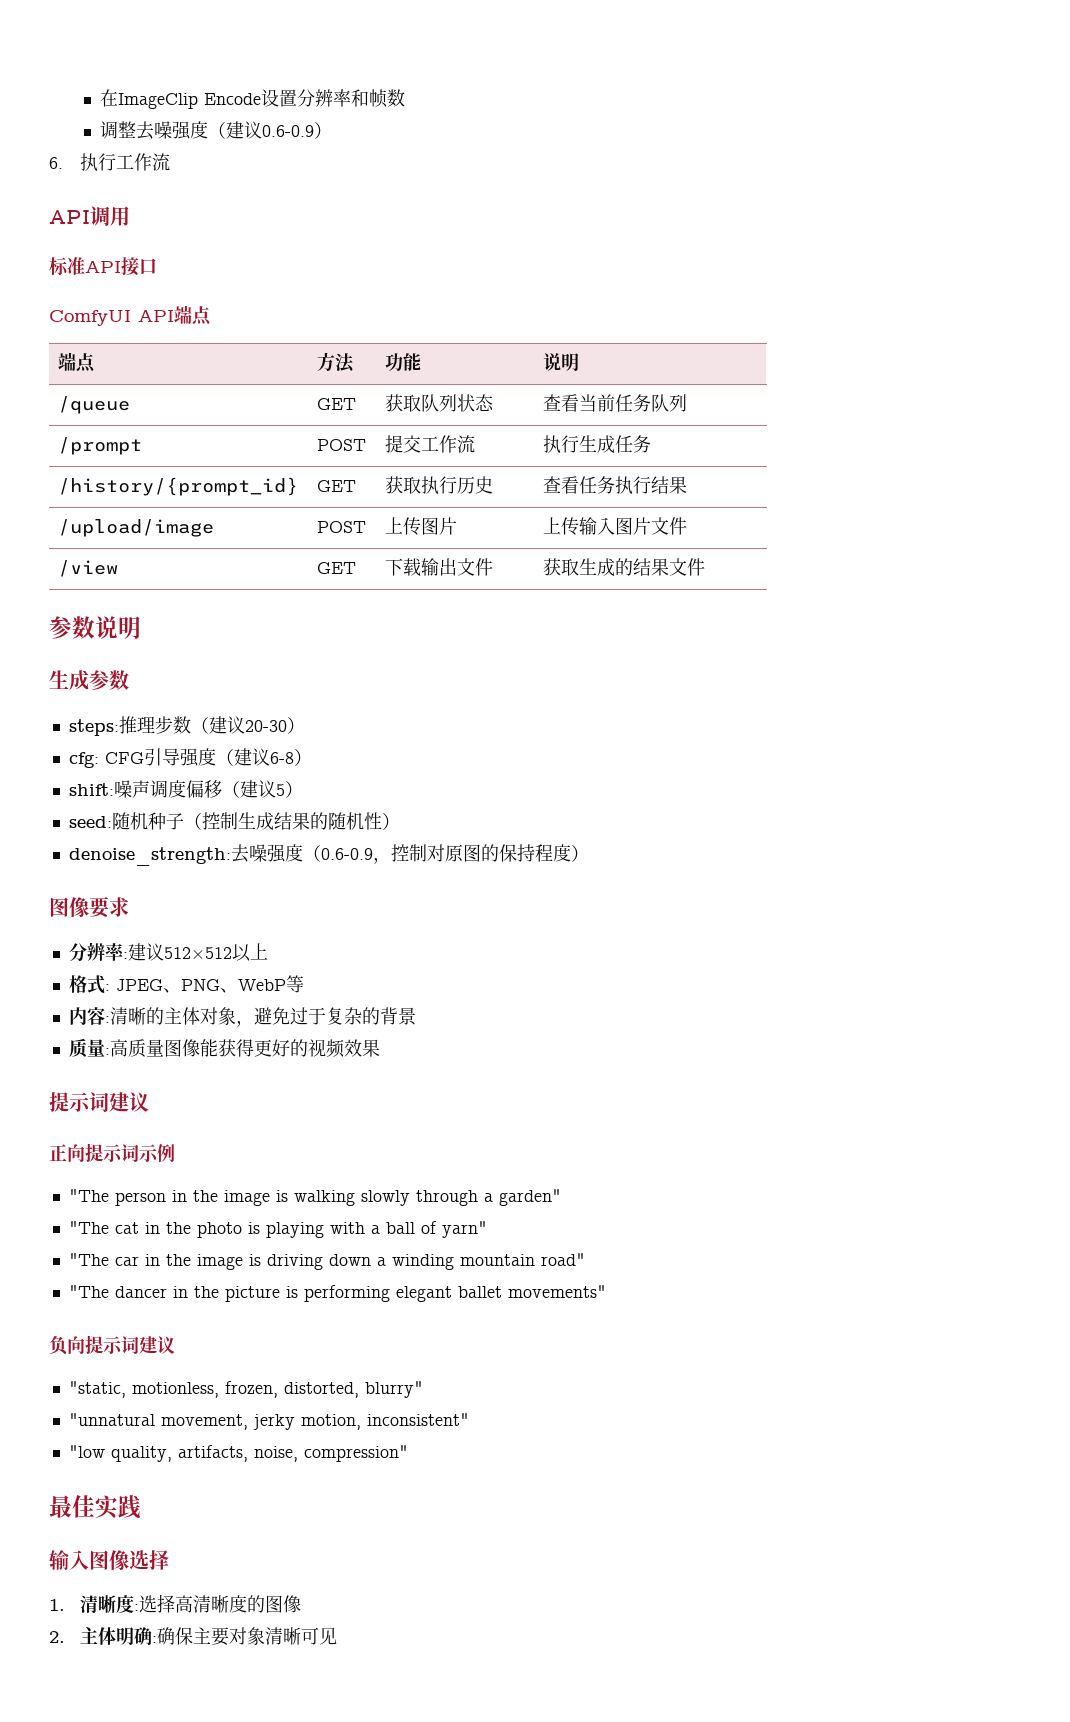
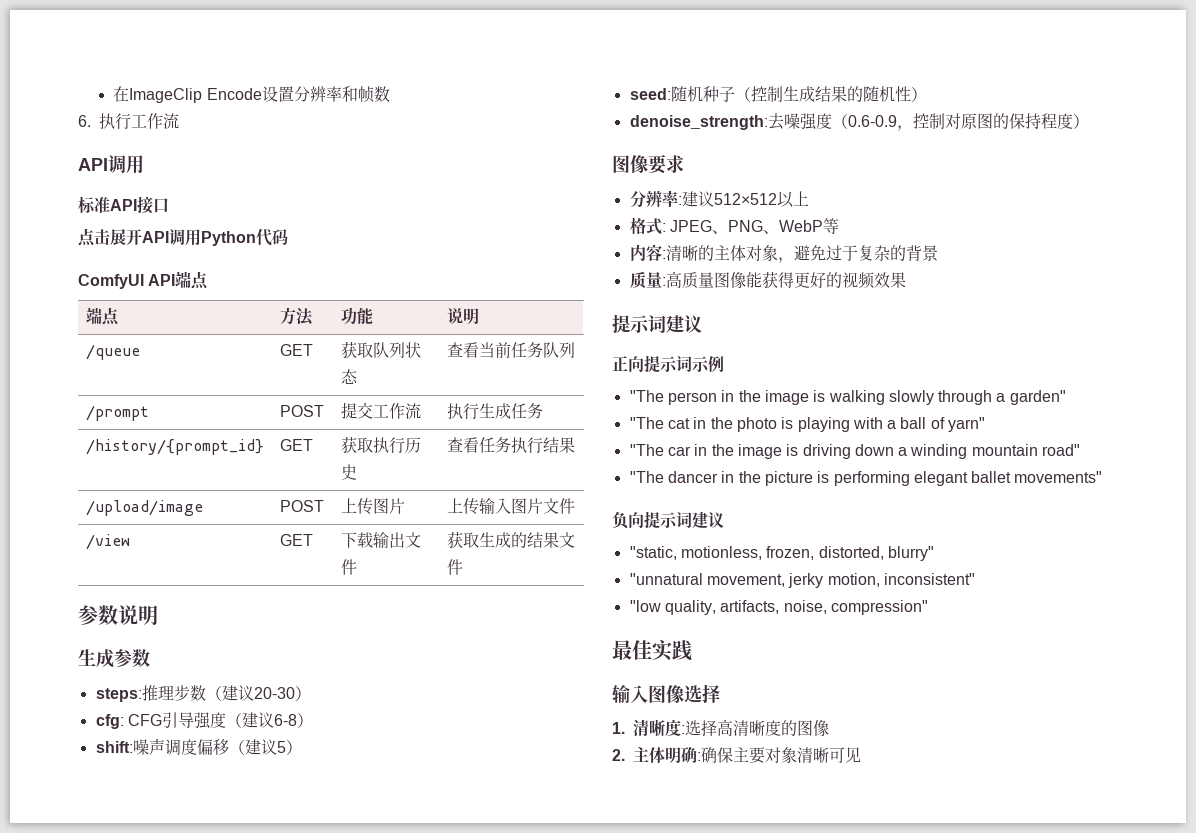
[100,121,333,140] // 调整去噪强度（建议0.6-0.9） -> (390, 94) none
(157, 266) none -> [78,228,288,246] // 点击展开API调用Python代码

